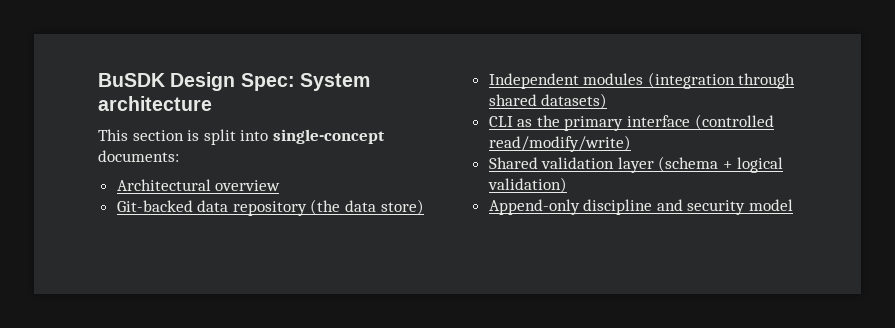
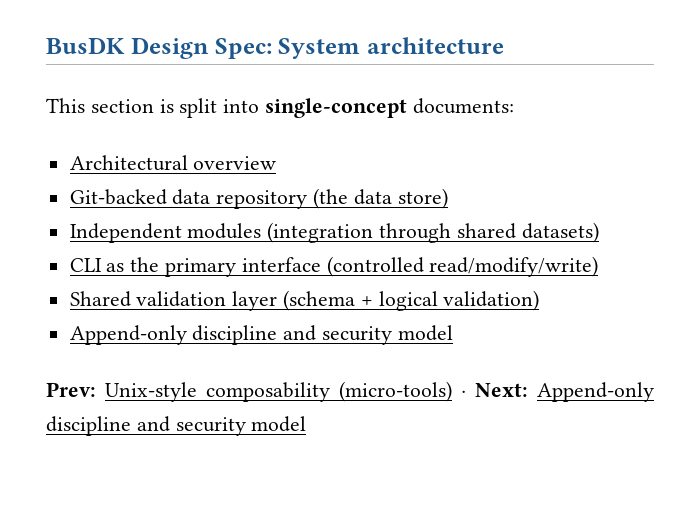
[98,73,165,87] BuSDK -> [46,37,125,54] BusDK
(794, 205) none -> [46,381,654,402] [46,416,307,436] // Prev: Unix-style composability (micro-tools) · Next: Append-only discipline and security model

